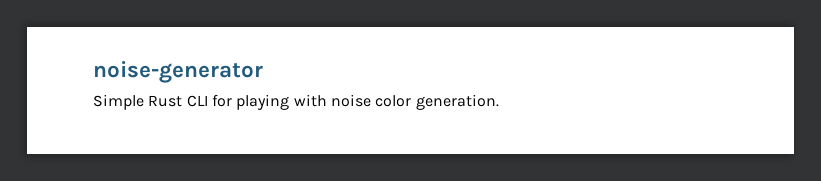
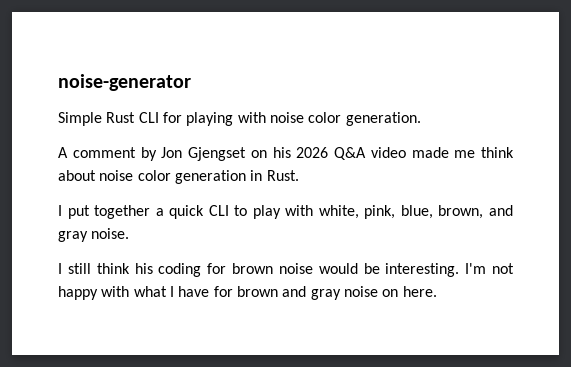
(499, 102) none -> [58,147,514,161] [58,170,299,184] [58,205,513,219] [58,228,130,242] [58,263,514,277] [58,286,437,300] // A comment by Jon Gjengset on his 2026 Q&A video made me think about noise color generation in Rust. // I put together a quick CLI to play with white, pink, blue, brown, and gray noise. // I still think his coding for brown noise would be interesting. I'm not happy with what I have for brown and gray noise on here.

